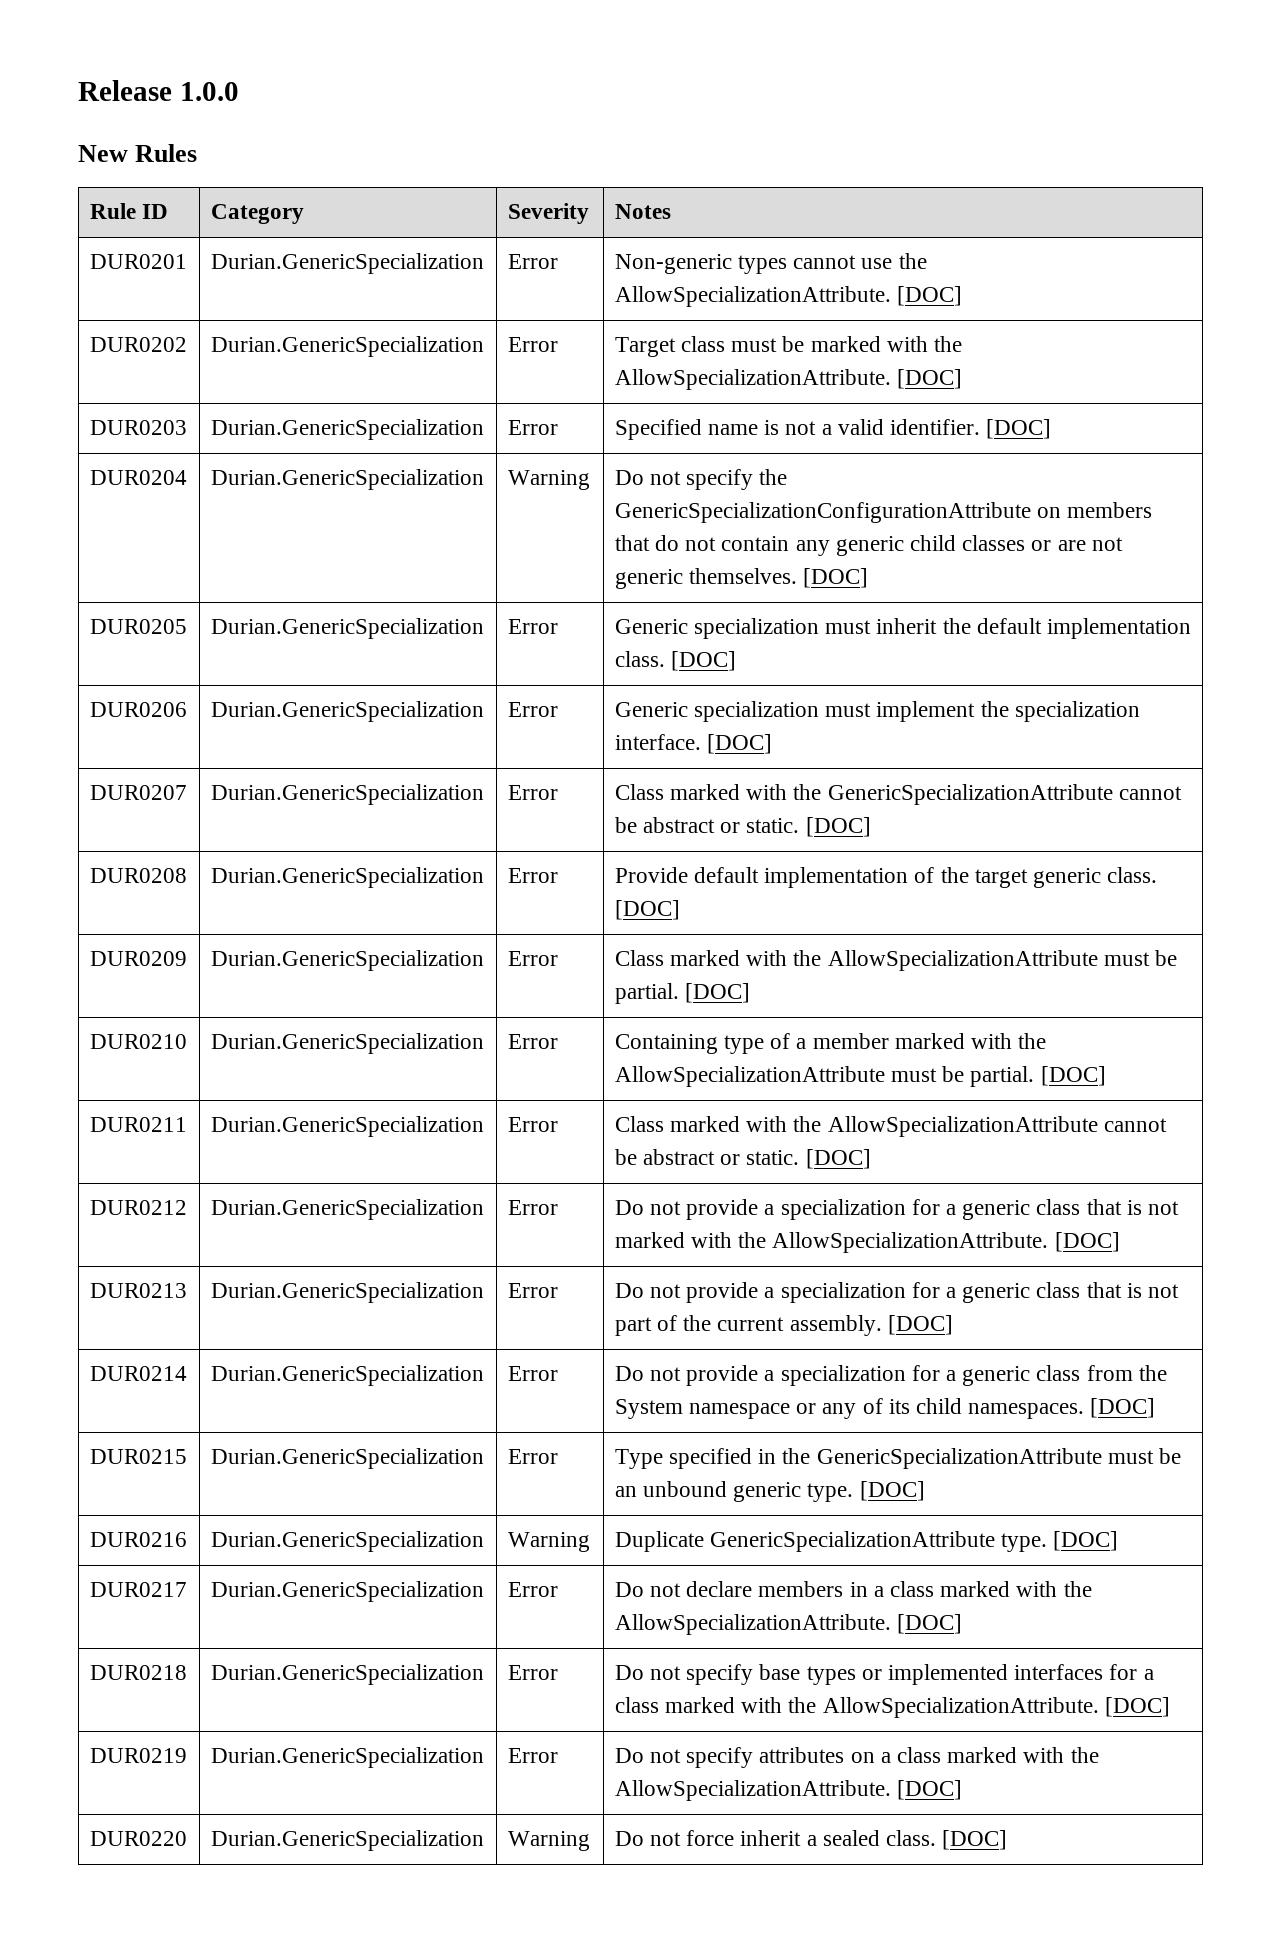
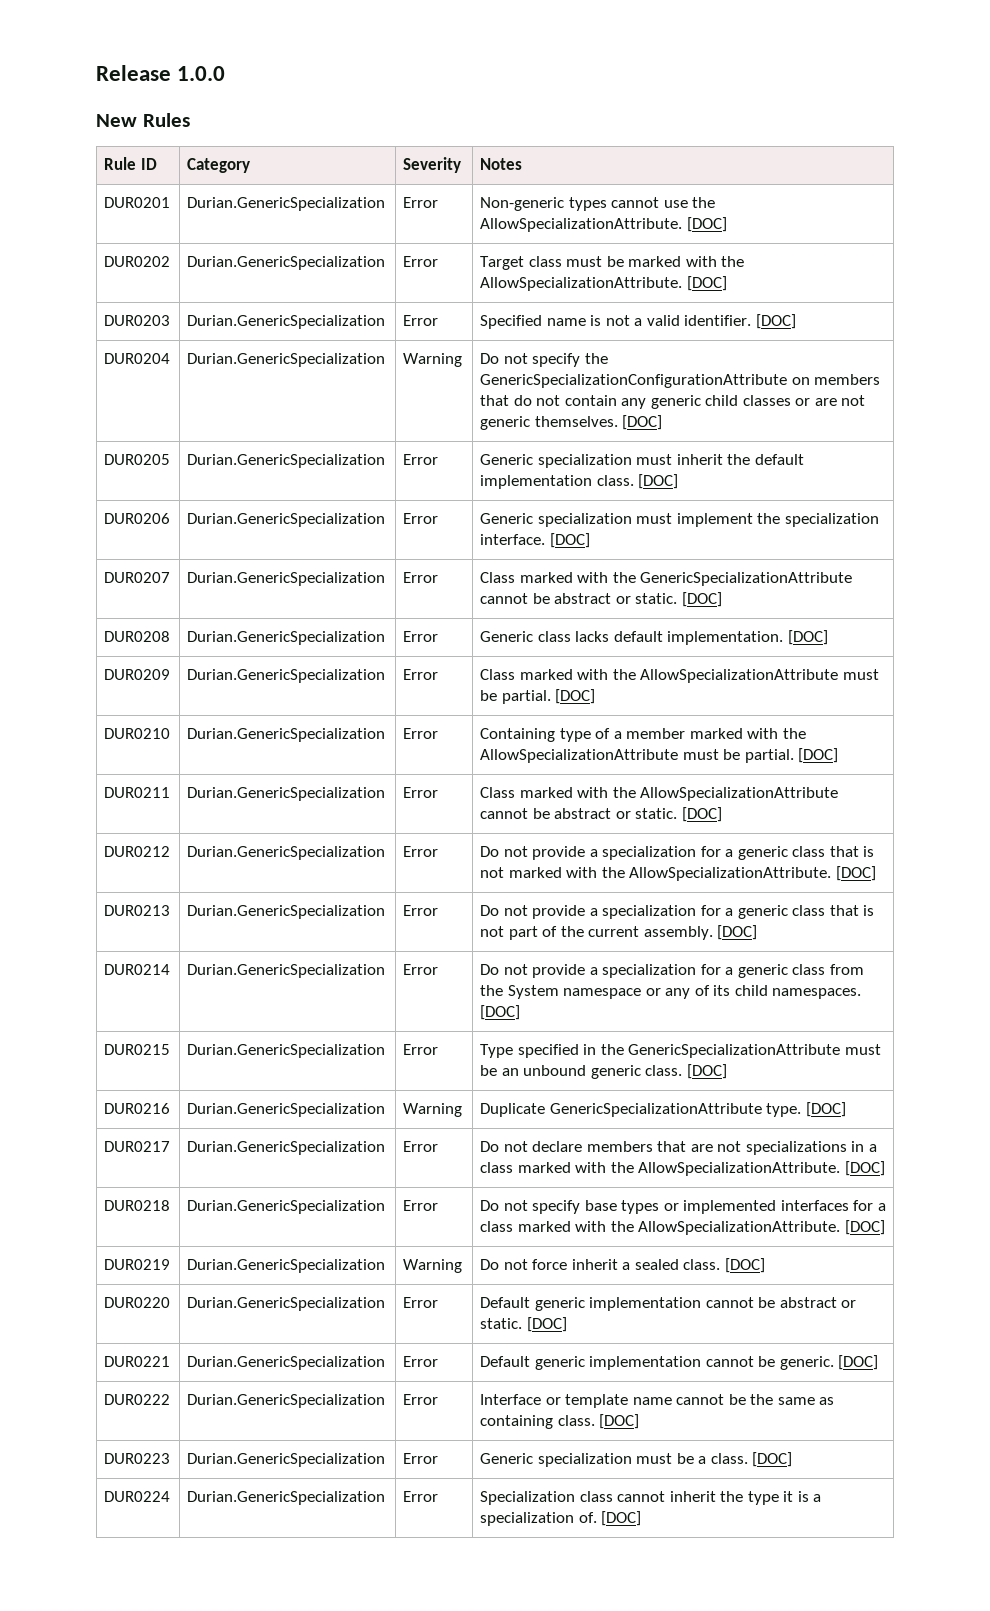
[614,867,1158,888] Provide default implementation of the target generic class. -> [480,631,784,645] Generic class lacks default implementation.
[807,1483,854,1502] type. -> [645,1065,683,1076] class.
(844, 1589) none -> [657,1141,847,1155] that are not specializations
[507,1748,558,1763] [614,1747,1099,1768] [614,1780,962,1801] [89,1831,187,1846] [210,1830,484,1851] | Error | Do not specify attributes on a class marked with the AllowSpecializationAttribute. [DOC] // DUR0220 | Durian.GenericSpecialization -> (386, 1266) none
(1008, 1840) none -> [104,1297,171,1308] [187,1297,386,1311] [403,1297,439,1308] [480,1297,857,1311] [480,1317,567,1332] [104,1356,171,1367] [187,1356,386,1370] [403,1356,439,1367] [480,1355,879,1370] [104,1394,171,1405] [187,1394,386,1408] [403,1394,439,1405] [480,1394,835,1408] [480,1414,640,1429] [104,1453,171,1464] [187,1453,386,1467] [403,1453,439,1464] [480,1452,793,1467] [104,1491,171,1502] [187,1491,386,1505] [403,1491,439,1502] [480,1491,822,1505] [480,1511,642,1526] // DUR0220 | Durian.GenericSpecialization | Error | Default generic implementation cannot be abstract or static. [DOC] // DUR0221 | Durian.GenericSpecialization | Error | Default generic implementation cannot be generic. [DOC] // DUR0222 | Durian.GenericSpecialization | Error | Interface or template name cannot be the same as containing class. [DOC] // DUR0223 | Durian.GenericSpecialization | Error | Generic specialization must be a class. [DOC] // DUR0224 | Durian.GenericSpecialization | Error | Specialization class cannot inherit the type it is a specialization of. [DOC]

